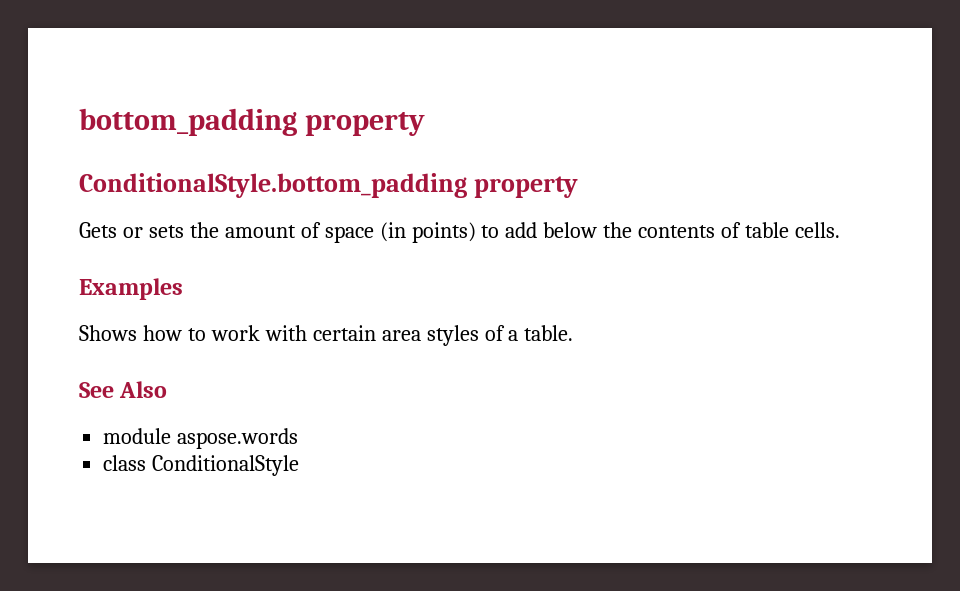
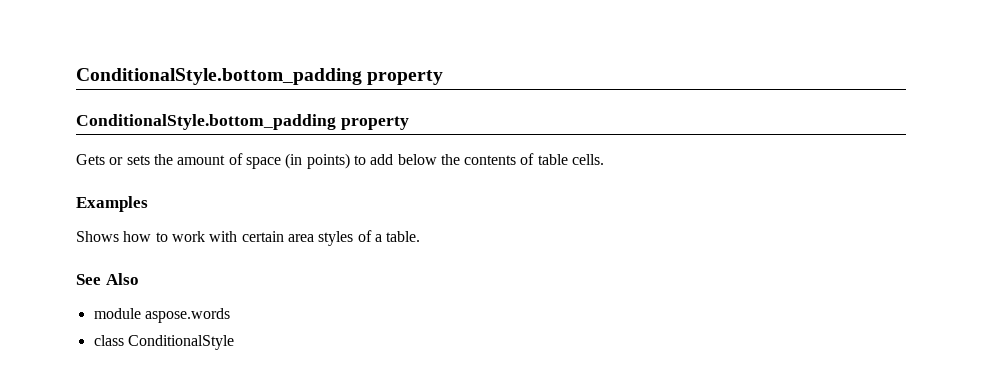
[79,108,297,136] bottom_padding -> [76,68,362,85] ConditionalStyle.bottom_padding

